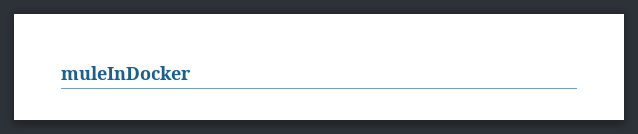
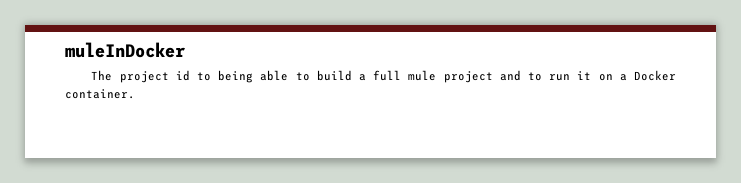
(191, 73) none -> [91,70,676,83] [65,89,135,99] // The project id to being able to build a full mule project and to run it on a Docker container.

